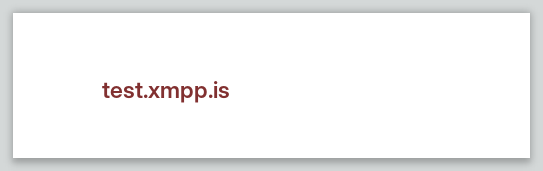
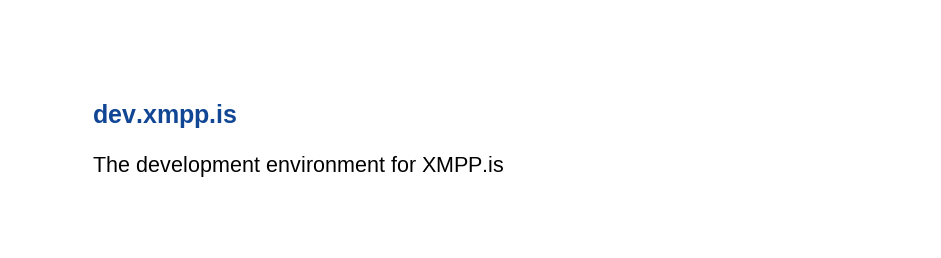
[102,81,230,103] test.xmpp.is -> [93,104,237,128] [93,156,504,177] dev.xmpp.is // The development environment for XMPP.is

